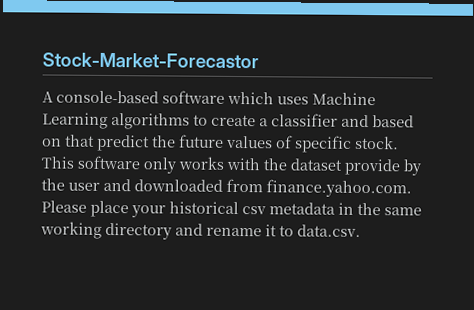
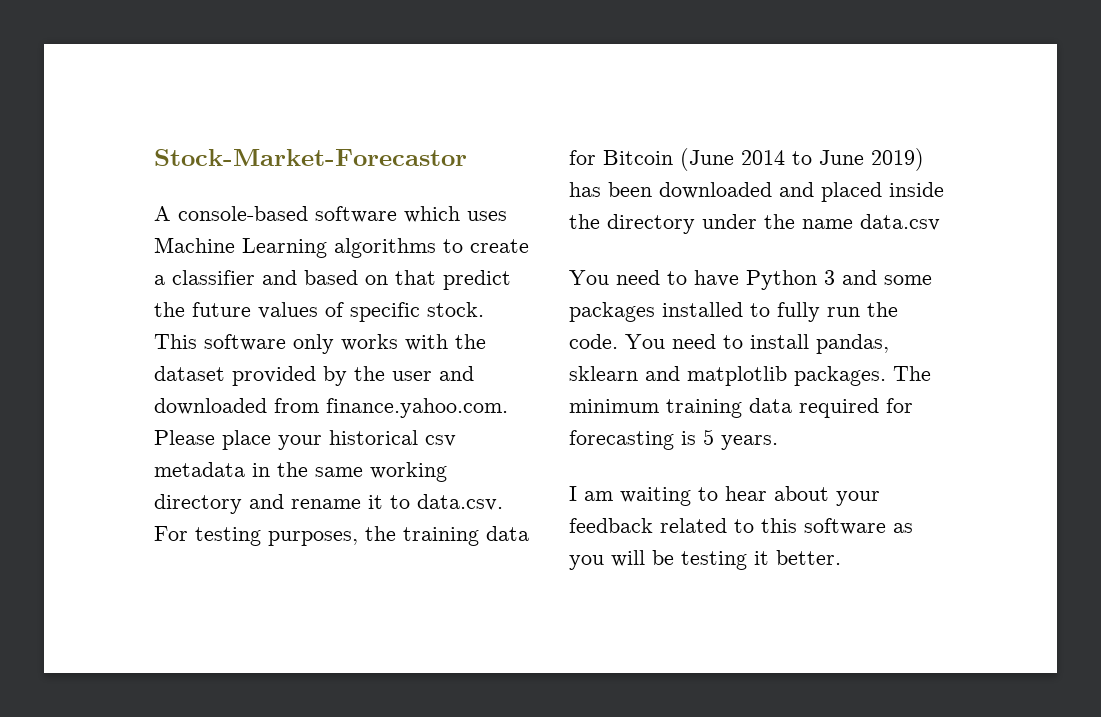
[344,158,400,176] provide -> [232,366,316,386] provided
(361, 230) none -> [154,526,529,546] [569,148,924,171] [569,182,944,202] [569,214,940,234] [569,270,932,290] [569,302,898,322] [569,334,889,354] [569,366,931,386] [569,398,913,418] [569,429,778,450] [569,486,880,506] [569,518,913,535] [569,550,841,570] For testing purposes, the training data for Bitcoin (June 2014 to June 2019) has been downloaded and placed inside the directory under the name data.csv // You need to have Python 3 and some packages installed to fully run the code. You need to install pandas, sklearn and matplotlib packages. The minimum training data required for forecasting is 5 years. // I am waiting to hear about your feedback related to this software as you will be testing it better.

